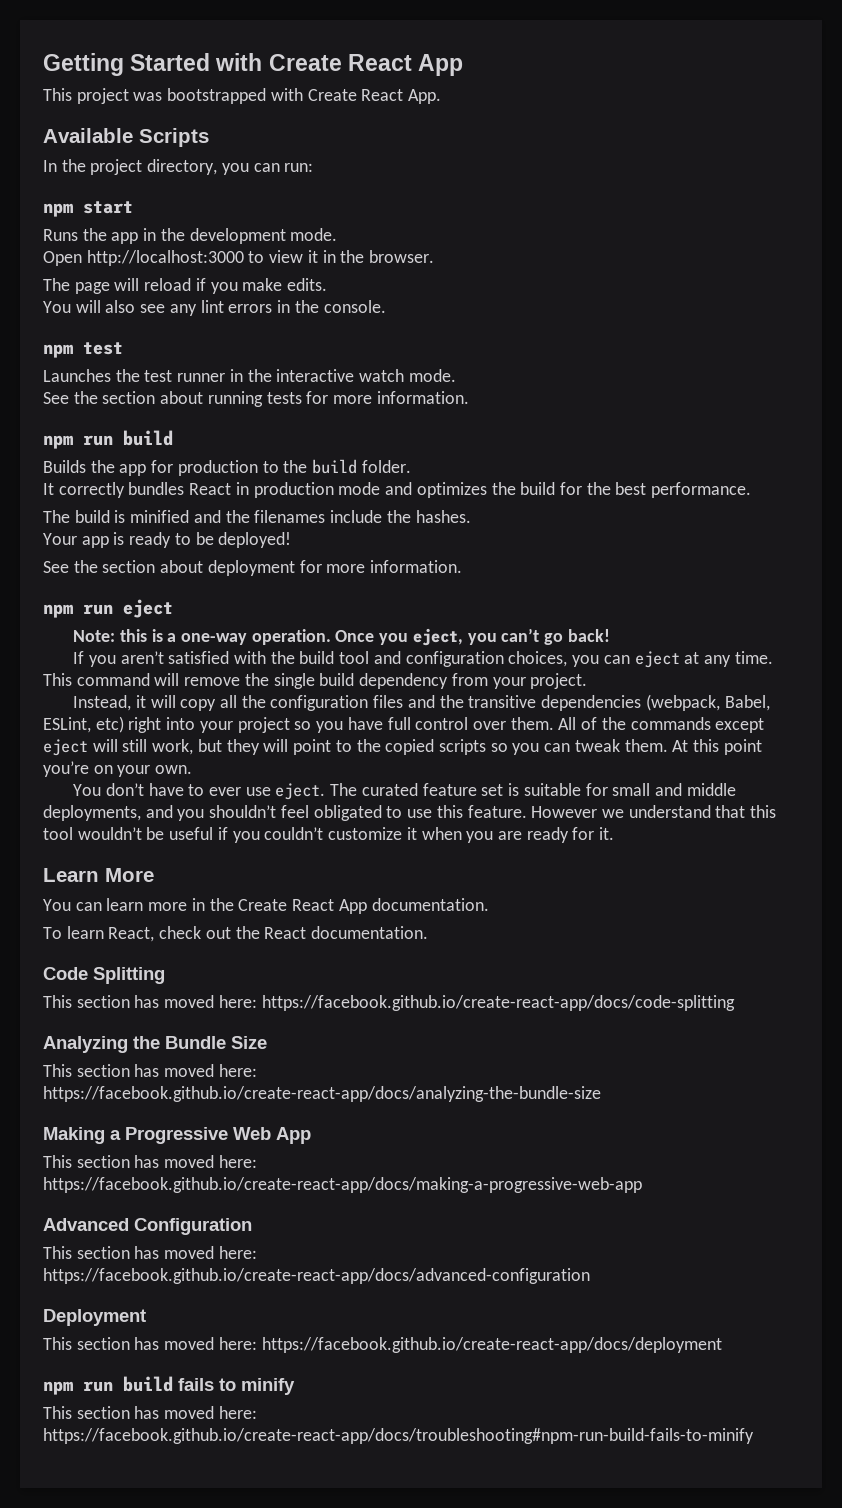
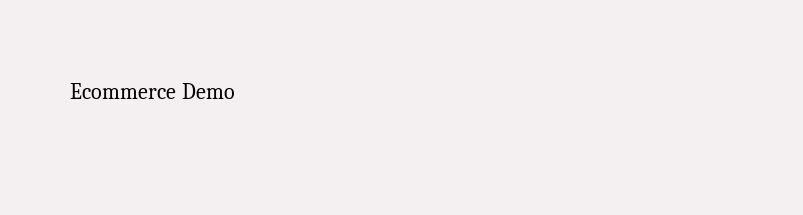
[43,53,464,76] [43,88,442,104] [43,128,209,147] [43,159,314,175] [43,201,133,217] [43,228,338,244] [43,250,435,266] [43,278,328,294] [43,300,386,316] [43,342,123,358] [43,369,456,382] [43,391,469,407] [43,430,173,449] [43,459,411,476] [43,482,752,498] [43,510,471,523] [43,532,292,548] [43,560,463,576] [43,599,173,618] [73,628,610,646] [73,651,773,668] [43,673,588,689] [73,694,770,711] [43,716,765,733] [43,739,762,756] [43,761,193,777] [73,783,736,800] [43,805,777,821] [43,827,615,843] [43,868,154,882] [43,898,489,914] [43,926,429,942] [43,967,165,984] [43,995,735,1011] [43,1036,267,1053] [43,1064,257,1077] [43,1086,601,1102] [43,1127,311,1144] [43,1155,257,1168] [43,1177,642,1193] [43,1218,252,1235] [43,1246,257,1259] [43,1268,590,1284] [43,1309,146,1326] [43,1337,722,1353] [43,1376,295,1395] [43,1406,257,1419] [43,1428,754,1444] Getting Started with Create React App // This project was bootstrapped with Create React App. // Available Scripts // In the project directory, you can run: // npm start // Runs the app in the development mode. // Open http://localhost:3000 to view it in the browser. // The page will reload if you make edits. // You will also see any lint errors in the console. // npm test // Launches the test runner in the interactive watch mode. // See the section about running tests for more information. // npm run build // Builds the app for production to the build folder. // It correctly bundles React in production mode and optimizes the build for the best performance. // The build is minified and the filenames include the hashes. // Your app is ready to be deployed! // See the section about deployment for more information. // npm run eject // Note: this is a one-way operation. Once you eject, you can’t go back! // If you aren’t satisfied with the build tool and configuration choices, you can eject at any time. This command will remove the single build dependency from your project. // Instead, it will copy all the configuration files and the transitive dependencies (webpack, Babel, ESLint, etc) right into your project so you have full control over them. All of the commands except eject will still work, but they will point to the copied scripts so you can tweak them. At this point you’re on your own. // You don’t have to ever use eject. The curated feature set is suitable for small and middle deployments, and you shouldn’t feel obligated to use this feature. However we understand that this tool wouldn’t be useful if you couldn’t customize it when you are ready for it. // Learn More // You can learn more in the Create React App documentation. // To learn React, check out the React documentation. // Code Splitting // This section has moved here: https://facebook.github.io/create-react-app/docs/code-splitting // Analyzing the Bundle Size // This section has moved here: https://facebook.github.io/create-react-app/docs/analyzing-the-bundle-size // Making a Progressive Web App // This section has moved here: https://facebook.github.io/create-react-app/docs/making-a-progressive-web-app // Advanced Configuration // This section has moved here: https://facebook.github.io/create-react-app/docs/advanced-configuration // Deployment // This section has moved here: https://facebook.github.io/create-react-app/docs/deployment // npm run build fails to minify // This section has moved here: https://facebook.github.io/create-react-app/docs/troubleshooting#npm-run-build-fails-to-minify -> [70,83,235,99] Ecommerce Demo

